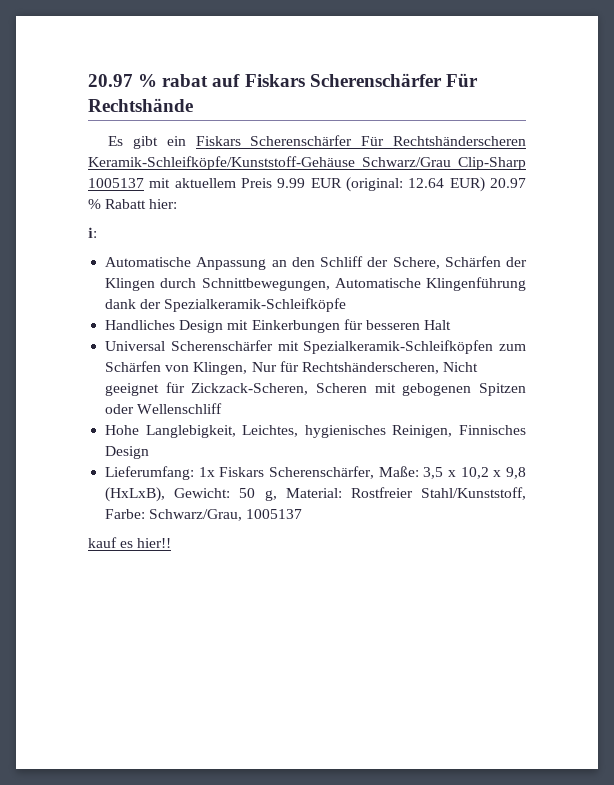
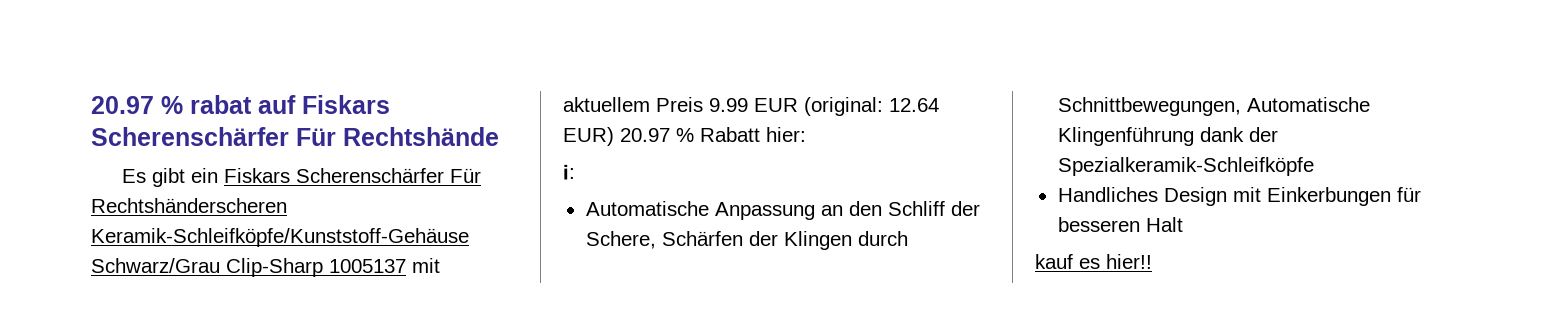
[105,340,526,354] [105,361,479,375] [105,382,526,396] [105,403,223,414] [105,425,526,438] [105,446,150,459] [105,466,526,480] [105,487,526,502] [105,509,303,521] // Universal Scherenschärfer mit Spezialkeramik-Schleifköpfen zum Schärfen von Klingen, Nur für Rechtshänderscheren, Nicht geeignet für Zickzack-Scheren, Scheren mit gebogenen Spitzen oder Wellenschliff // Hohe Langlebigkeit, Leichtes, hygienisches Reinigen, Finnisches Design // Lieferumfang: 1x Fiskars Scherenschärfer, Maße: 3,5 x 10,2 x 9,8 (HxLxB), Gewicht: 50 g, Material: Rostfreier Stahl/Kunststoff, Farbe: Schwarz/Grau, 1005137 -> (1183, 224) none

